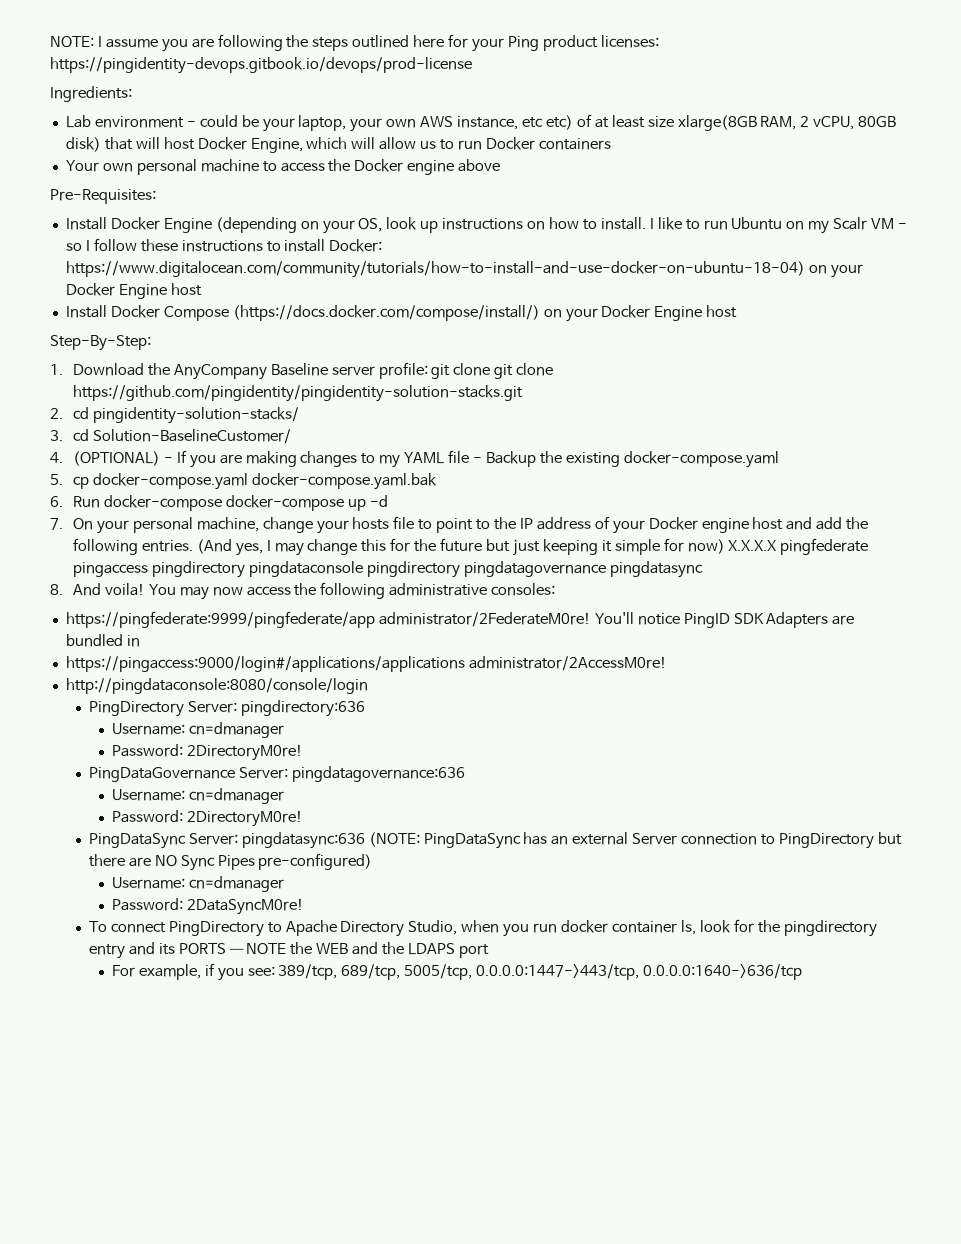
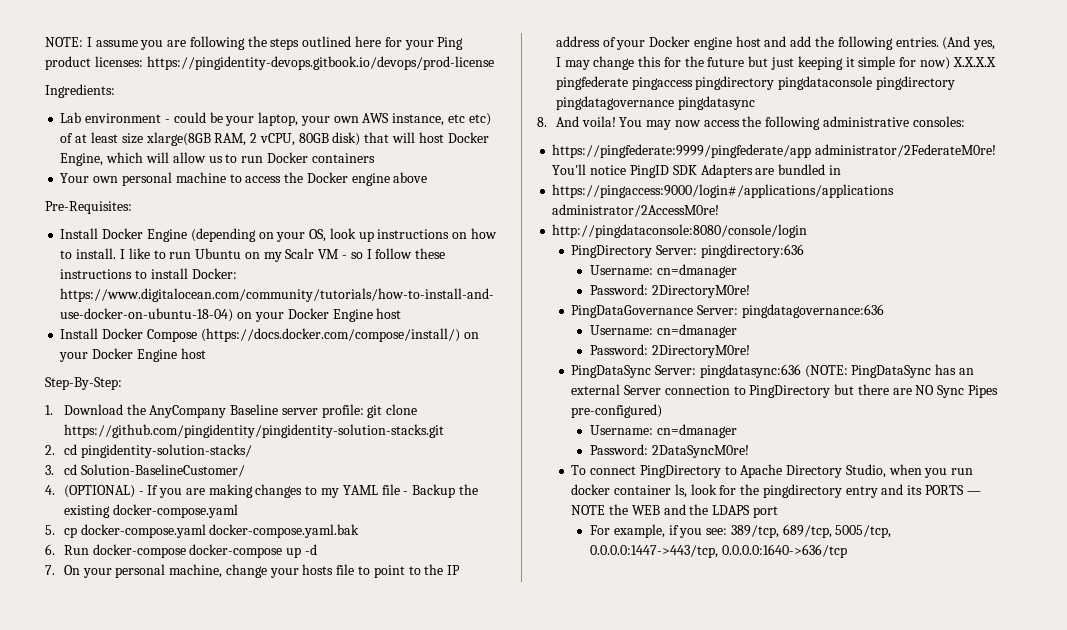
[494,363,554,379] git clone -> (418, 409) none

